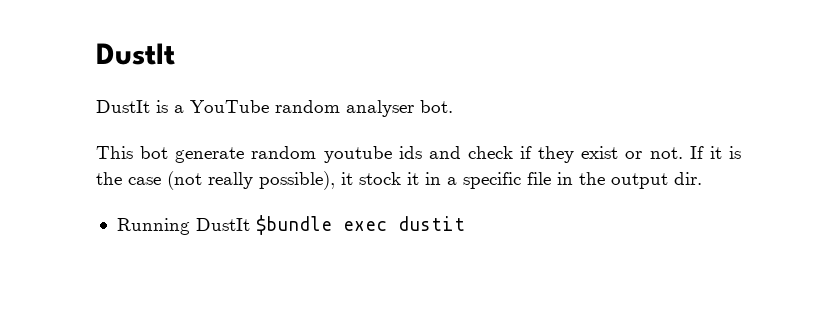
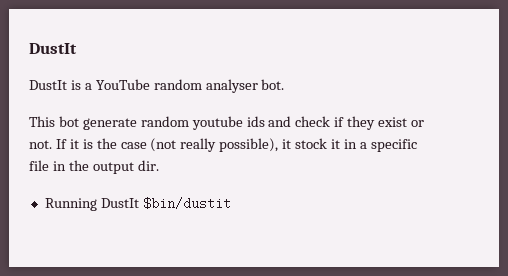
[255,215,465,235] $bundle exec dustit -> [142,197,231,210] $bin/dustit

